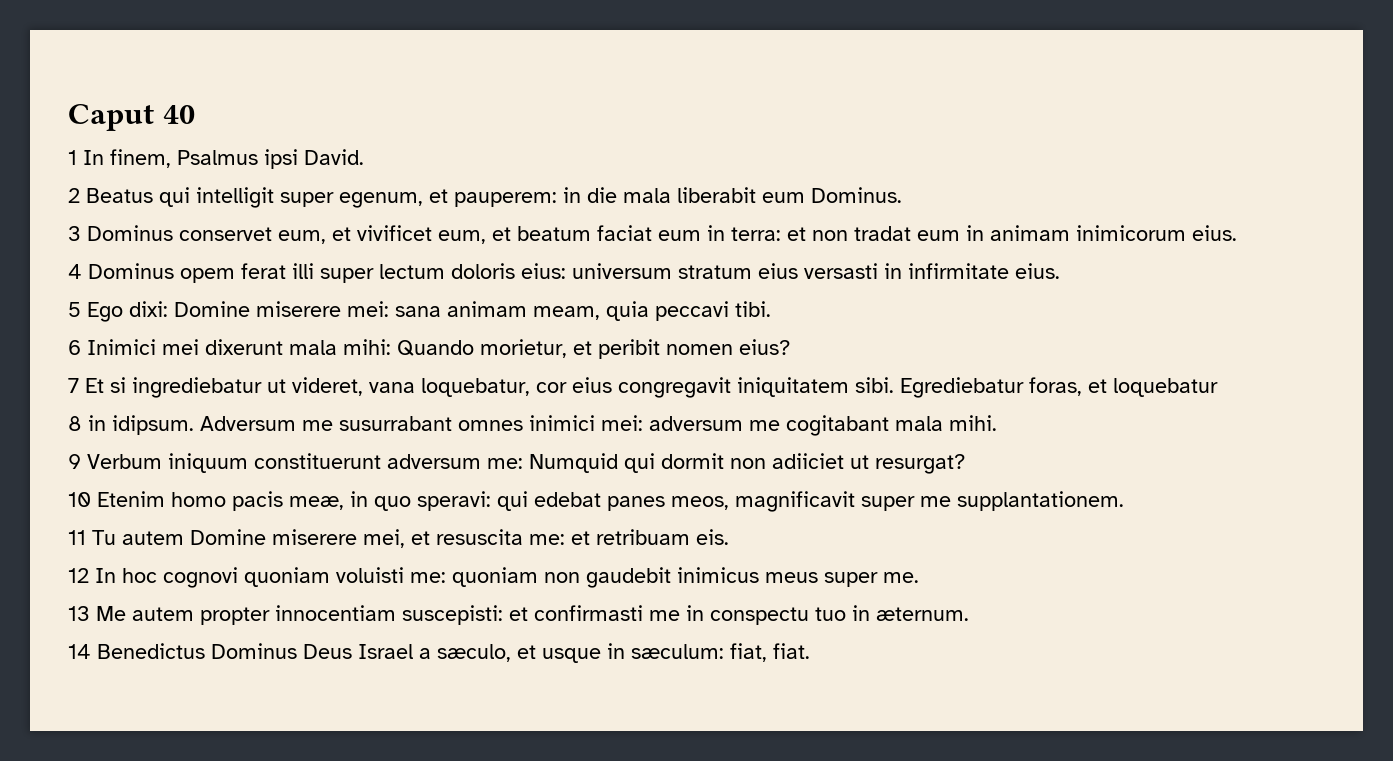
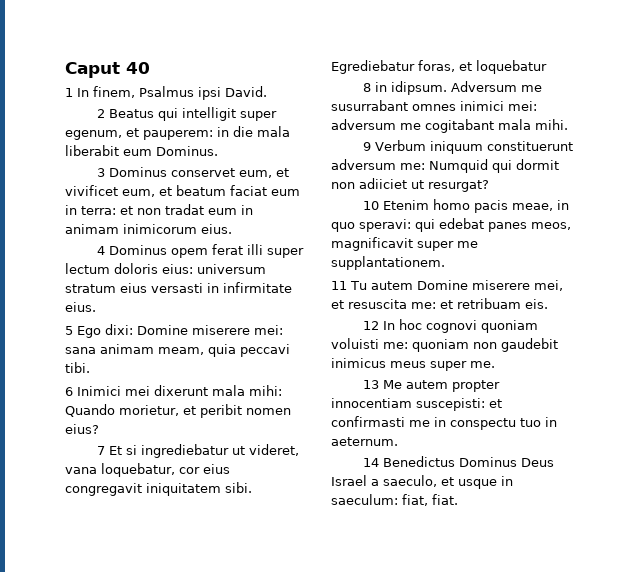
[289,496,344,510] meæ, -> [511,203,553,211] meae,
[876,607,969,621] æternum. -> [331,437,398,446] aeternum.
[437,644,511,662] sæculo, -> [383,475,437,487] saeculo,
[631,644,724,659] sæculum: -> [331,494,398,505] saeculum:

